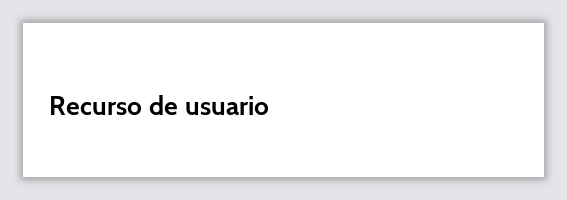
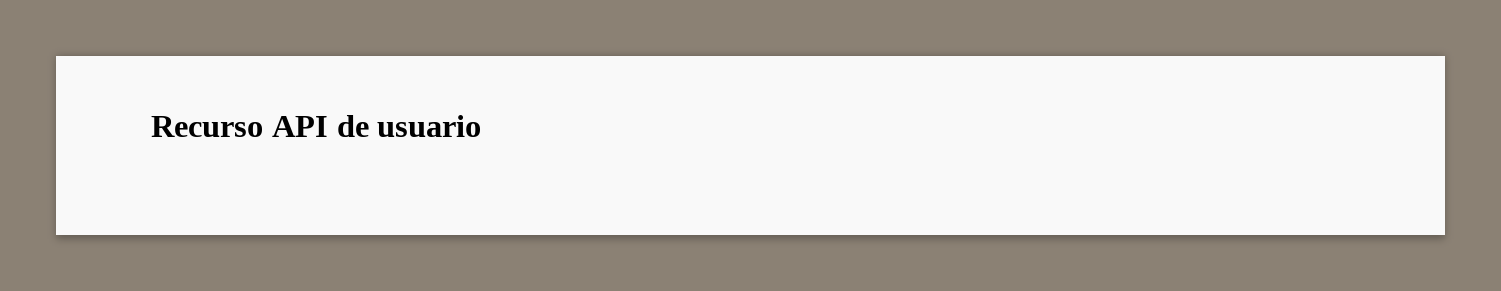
(142, 105) none -> [271,116,328,137] API

